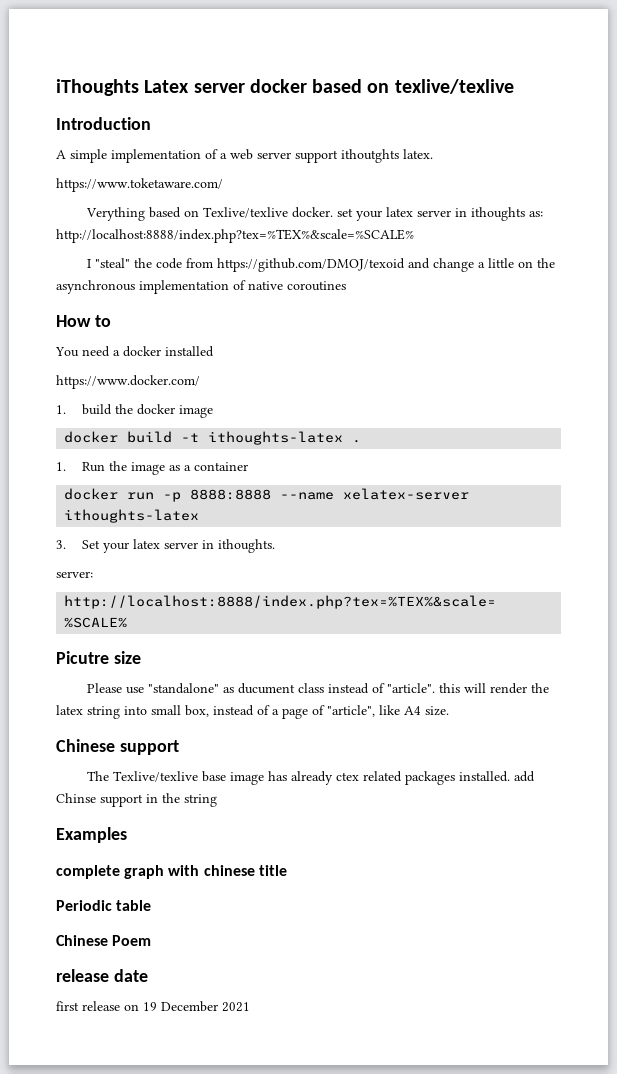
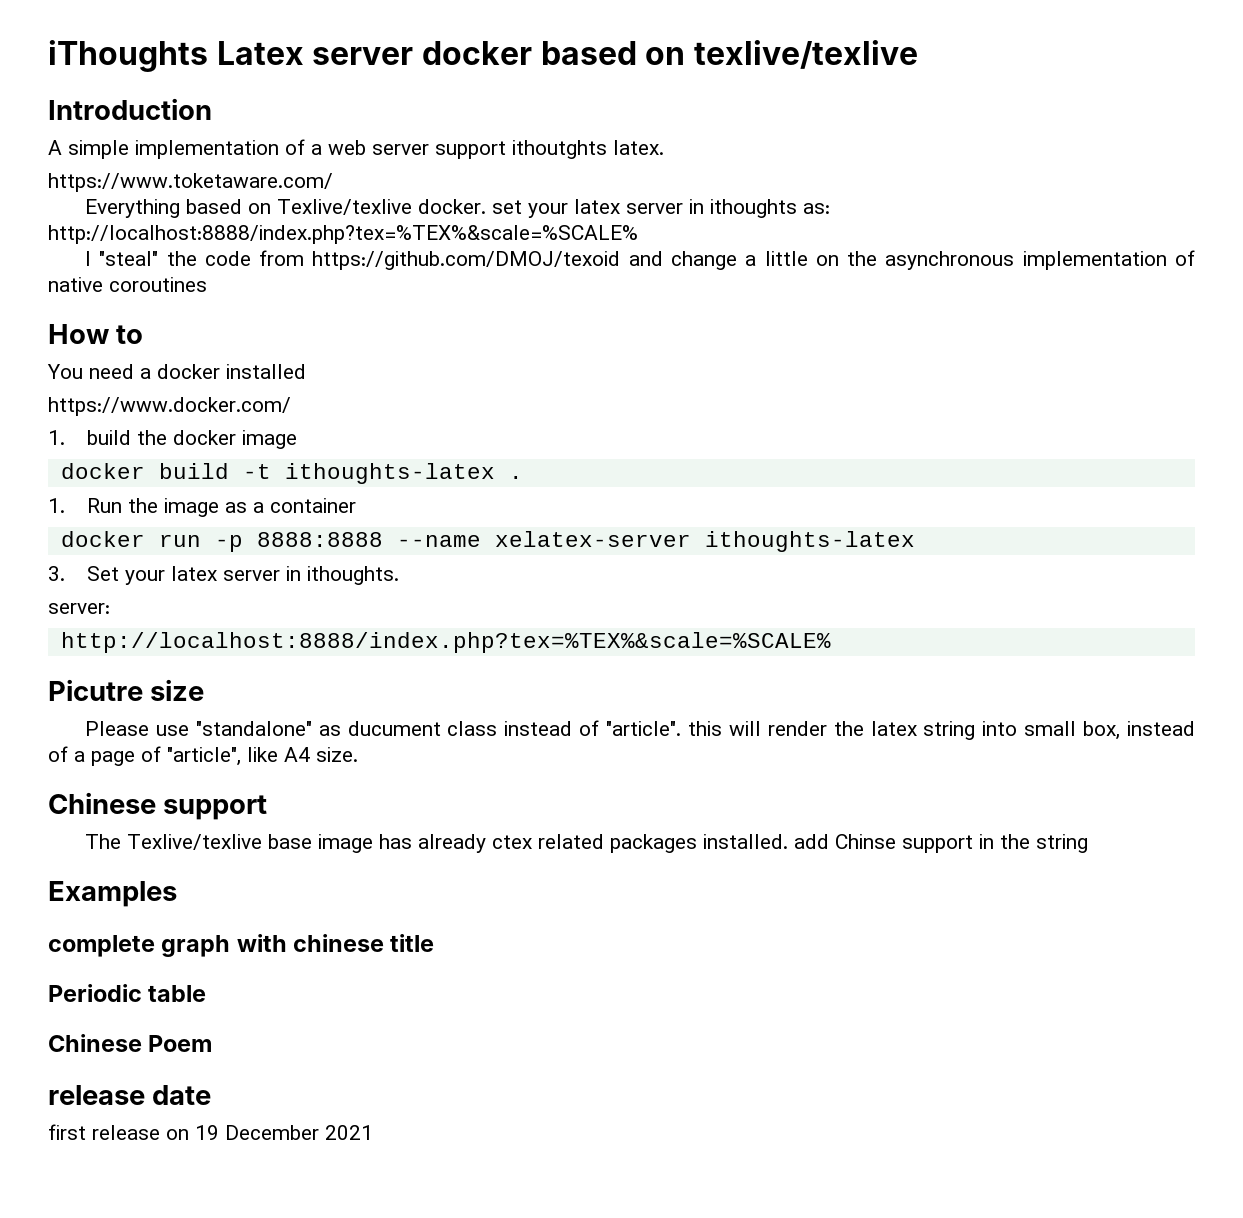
[85,207,145,221] Verything -> [85,199,181,218] Everything

